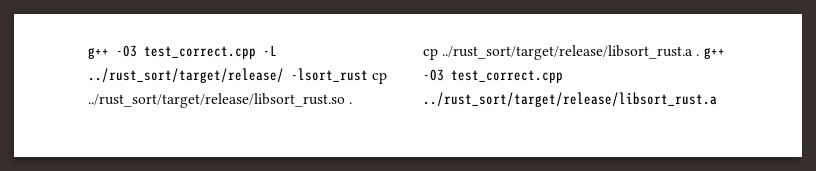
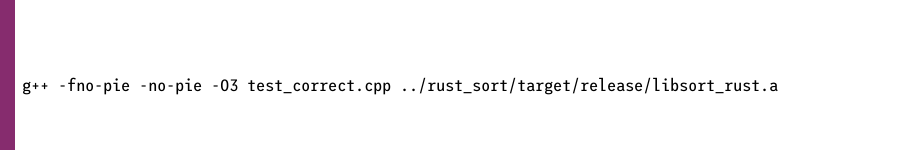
[88,45,277,59] [88,68,388,84] [88,93,353,108] [423,45,725,60] g++ -O3 test_correct.cpp -L ../rust_sort/target/release/ -lsort_rust cp ../rust_sort/target/release/libsort_rust.so . // cp ../rust_sort/target/release/libsort_rust.a . g++ -> [22,77,202,95] g++ -fno-pie -no-pie

